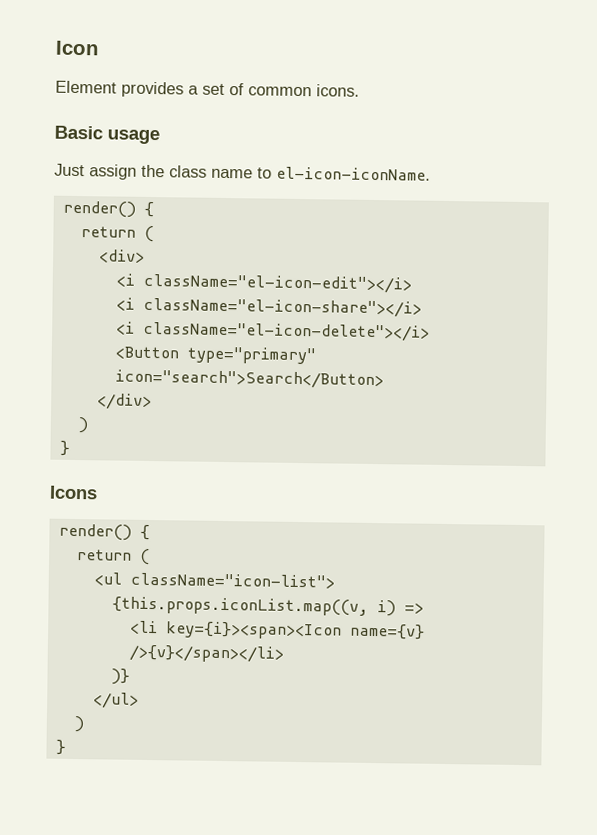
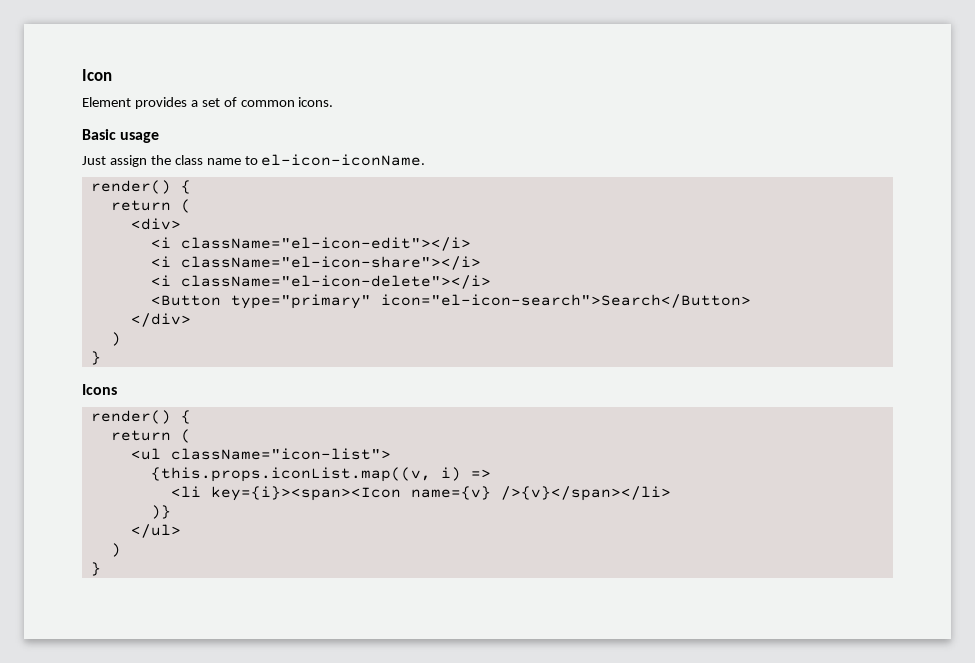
[114,369,384,390] icon="search">Search</Button> -> [380,294,751,308] icon="el-icon-search">Search</Button>

